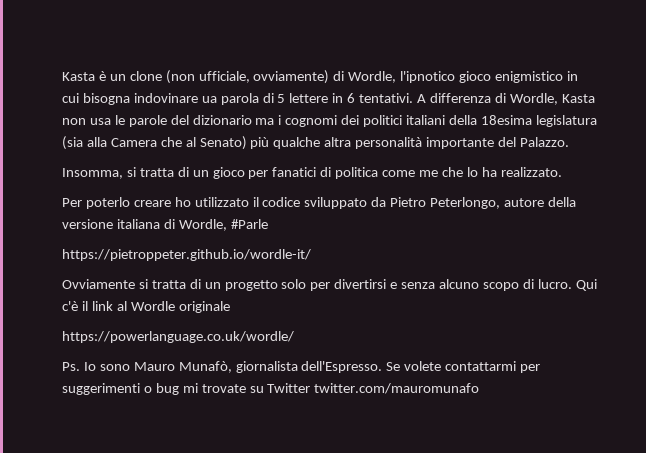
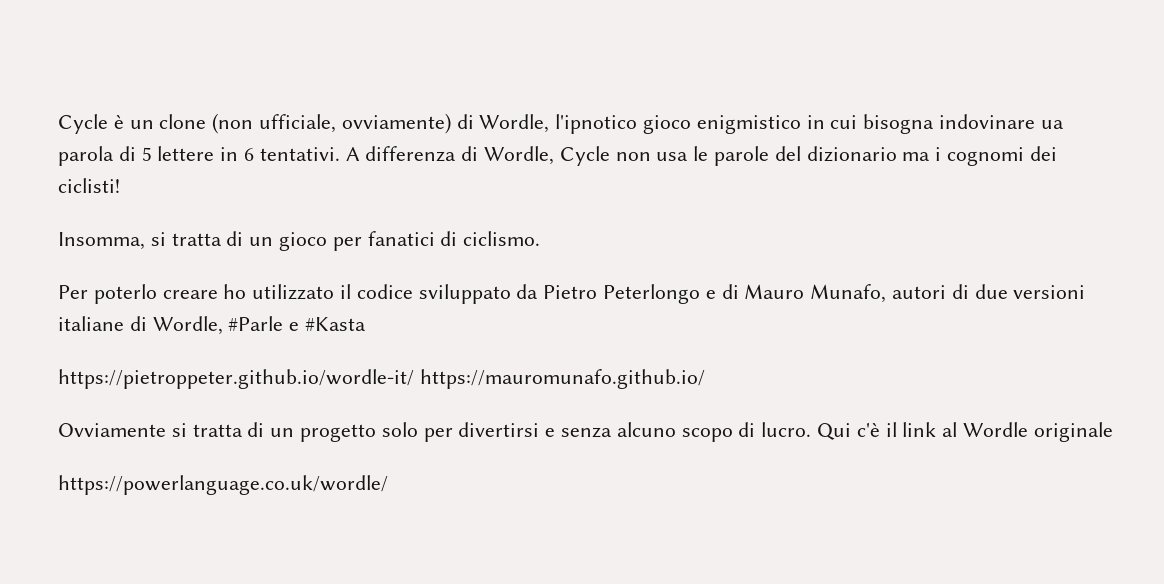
[62,72,95,81] Kasta -> [58,114,108,134] Cycle
[561,94,595,103] Kasta -> [559,146,610,166] Cycle
[363,115,597,127] [62,136,569,150] politici italiani della 18esima legislatura (sia alla Camera che al Senato) più qualche altra personalità importante del Palazzo. -> [58,178,120,193] ciclisti!
[335,167,562,179] politica come me che lo ha realizzato. -> [463,231,541,246] ciclismo.
[430,197,576,209] [62,219,160,229] Peterlongo, autore della versione italiana -> [603,284,1086,304] [58,316,124,331] Peterlongo e di Mauro Munafo, autori di due versioni italiane
(268, 224) none -> [289,317,367,331] e #Kasta
(311, 255) none -> [419,369,705,389] https://mauromunafo.github.io/
[62,361,541,373] [62,383,480,395] // Ps. Io sono Mauro Munafò, giornalista dell'Espresso. Se volete contattarmi per suggerimenti o bug mi trovate su Twitter twitter.com/mauromunafo -> (388, 485) none

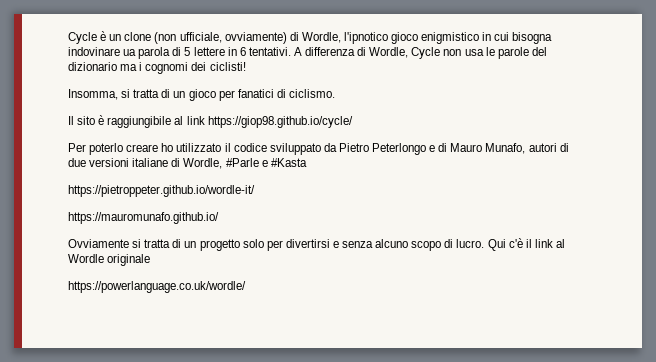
(541, 238) none -> [68,115,353,128] // Il sito è raggiungibile al link https://giop98.github.io/cycle/
(414, 379) none -> (255, 191) //

